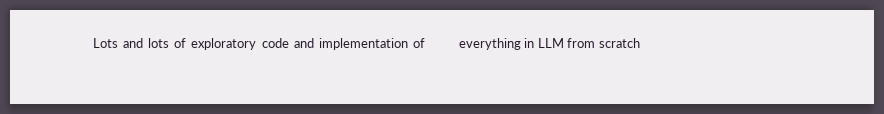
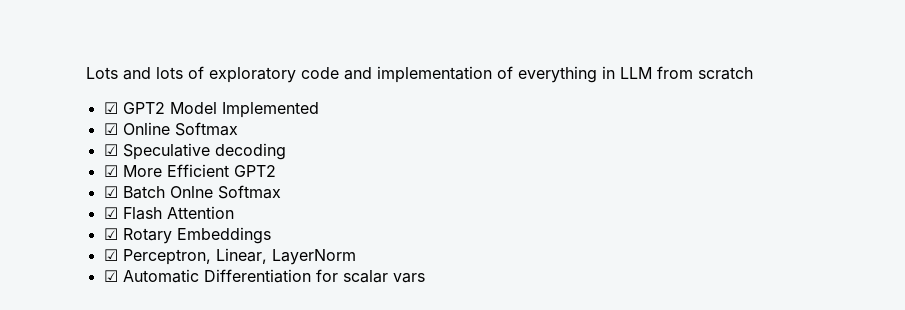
(640, 43) none -> [103,102,319,118] [103,122,238,136] [103,143,286,160] [103,164,276,177] [103,185,281,199] [103,206,234,220] [103,227,271,244] [103,248,356,265] [103,269,425,283] // ☑ GPT2 Model Implemented // ☑ Online Softmax // ☑ Speculative decoding // ☑ More Efficient GPT2 // ☑ Batch Onlne Softmax // ☑ Flash Attention // ☑ Rotary Embeddings // ☑ Perceptron, Linear, LayerNorm // ☑ Automatic Differentiation for scalar vars

